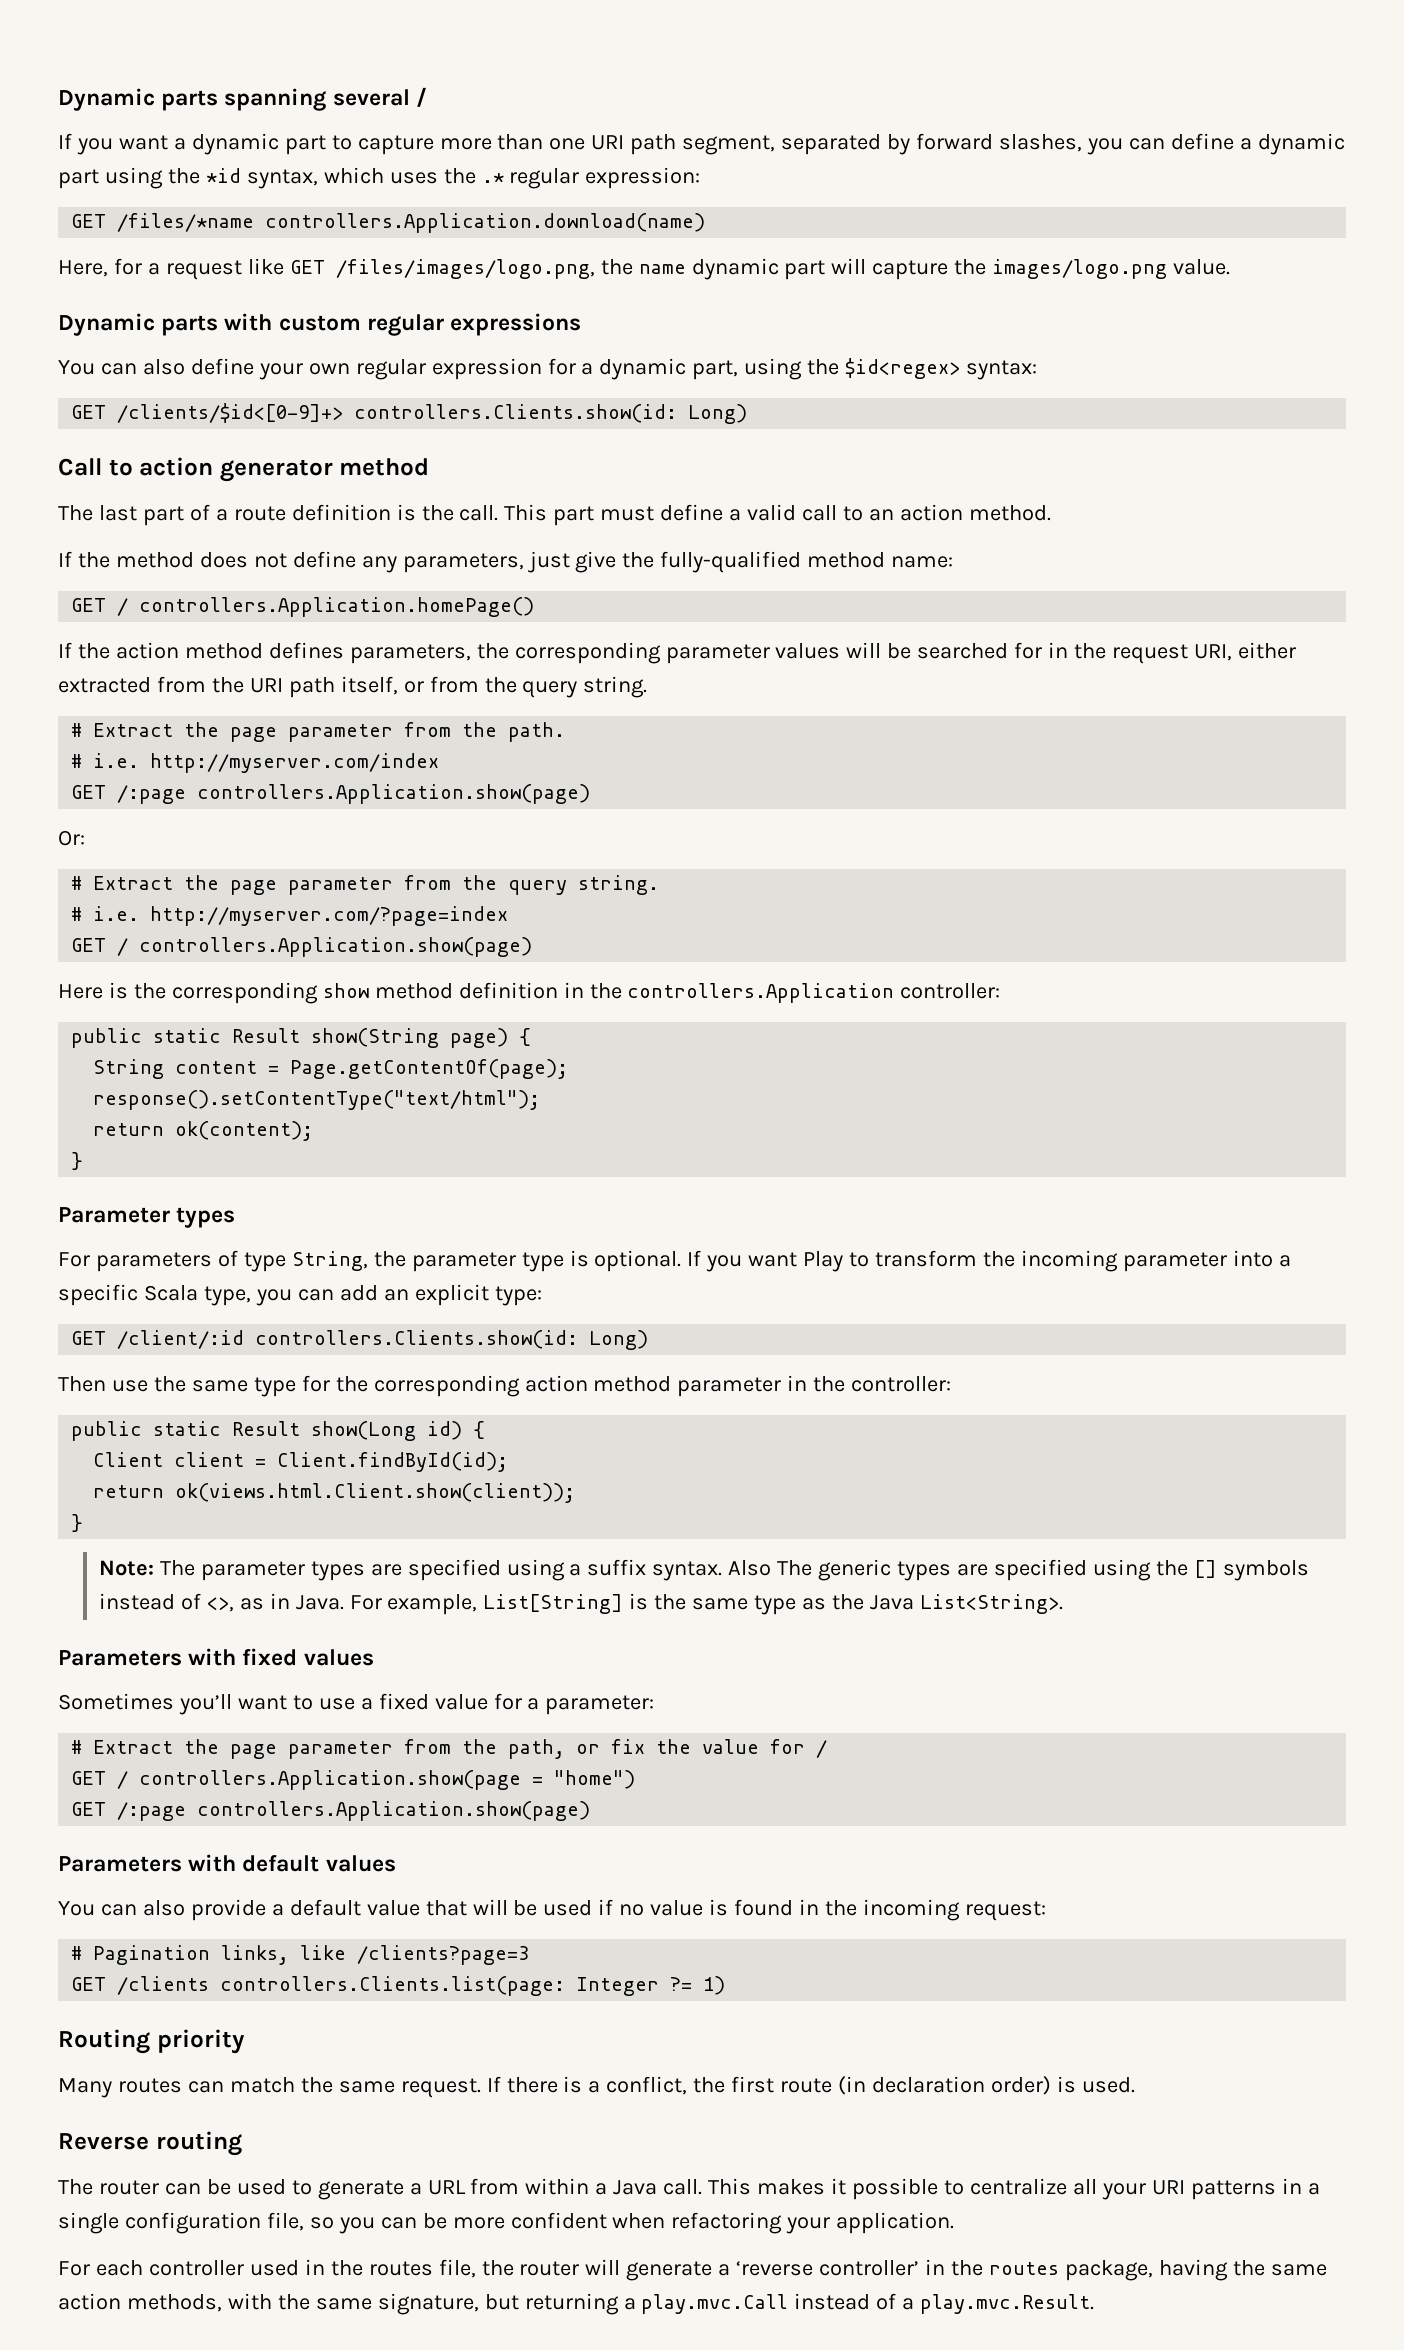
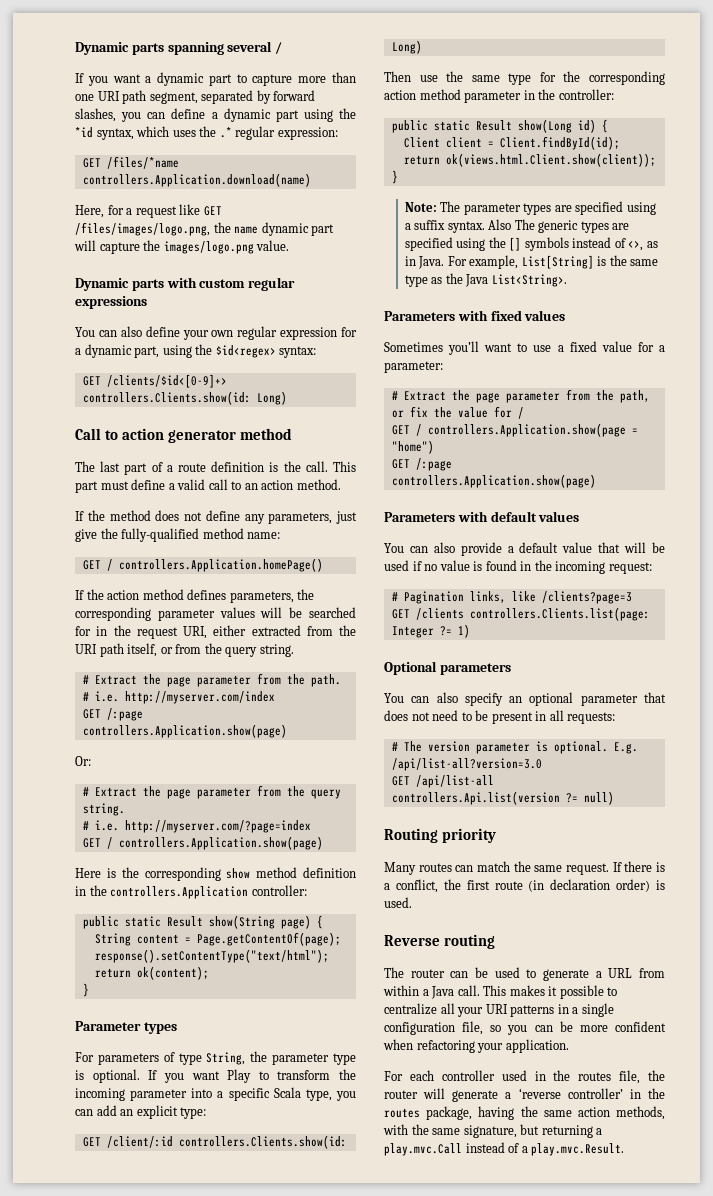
(726, 1985) none -> [384,661,511,675] [384,692,666,706] [384,710,616,724] [391,741,638,754] [391,758,542,771] [391,775,494,788] [391,791,614,805] // Optional parameters // You can also specify an optional parameter that does not need to be present in all requests: // # The version parameter is optional. E.g. /api/list-all?version=3.0 // GET /api/list-all controllers.Api.list(version ?= null)

